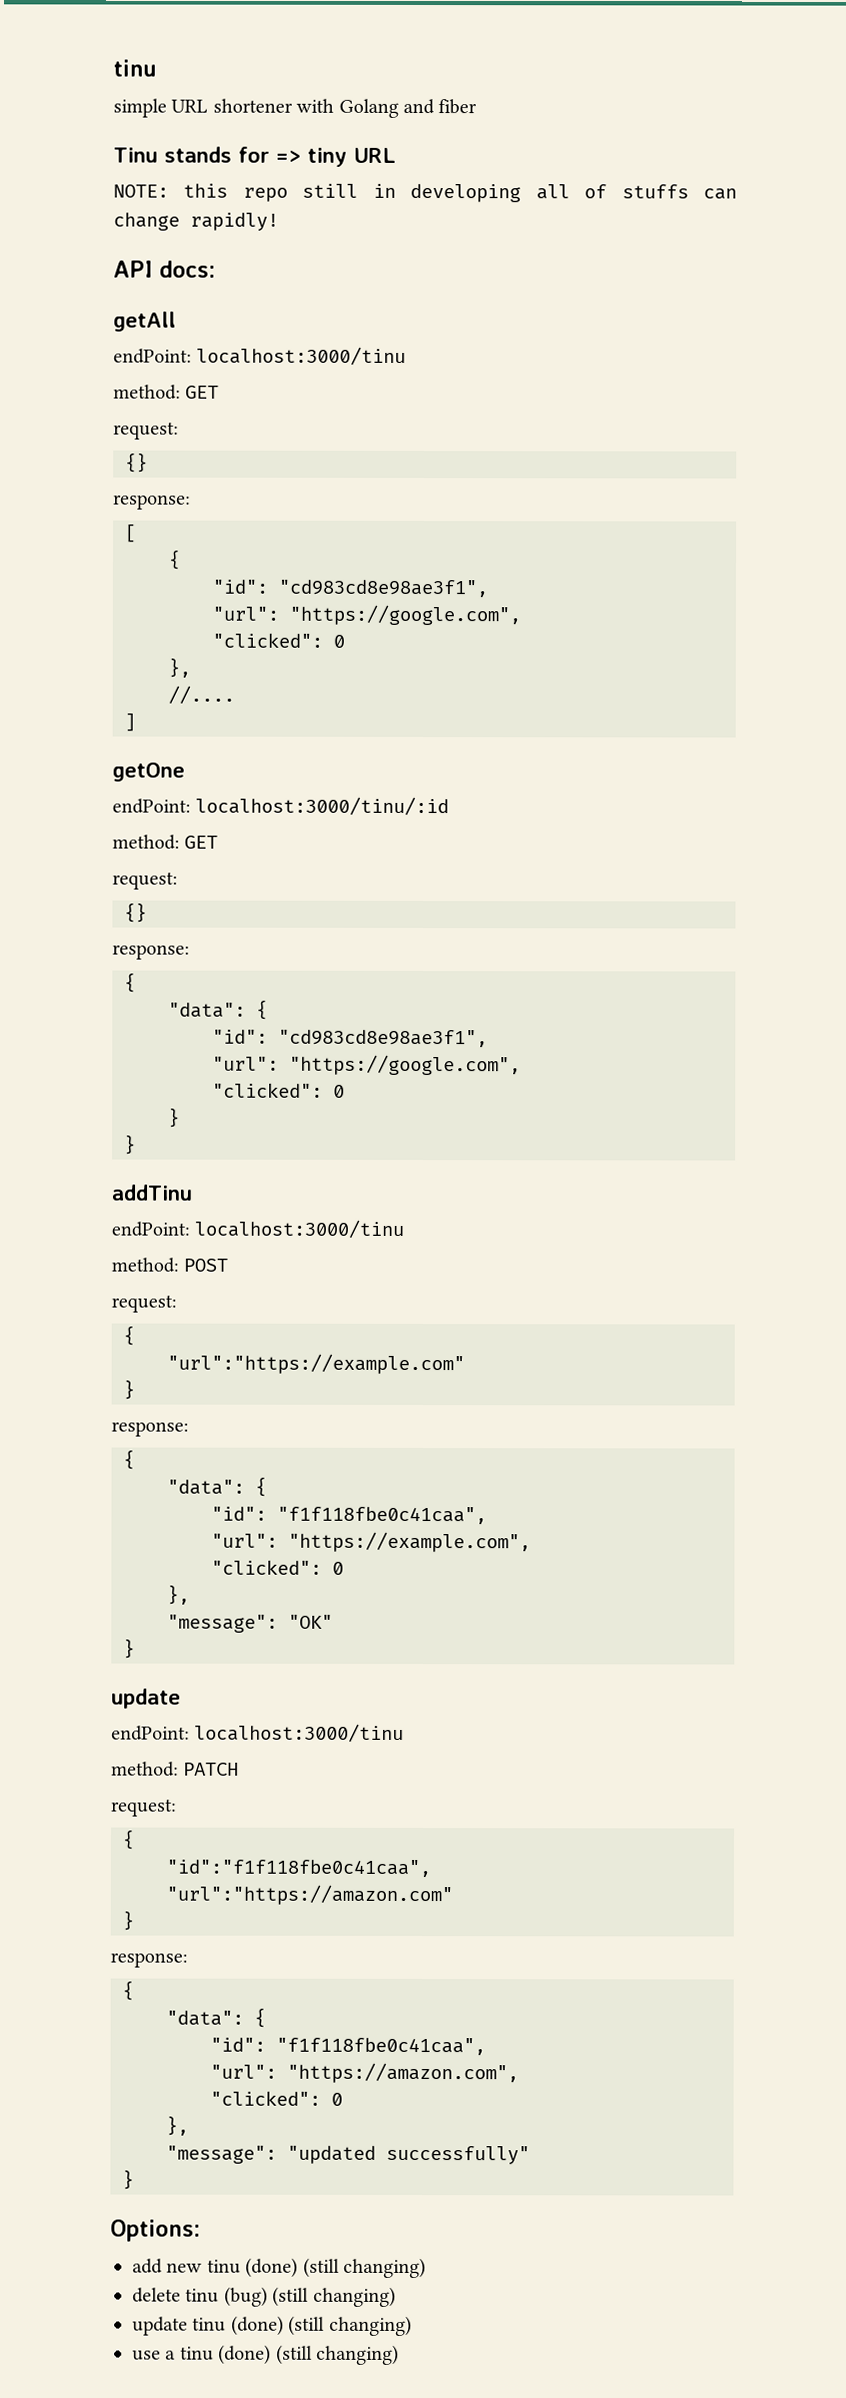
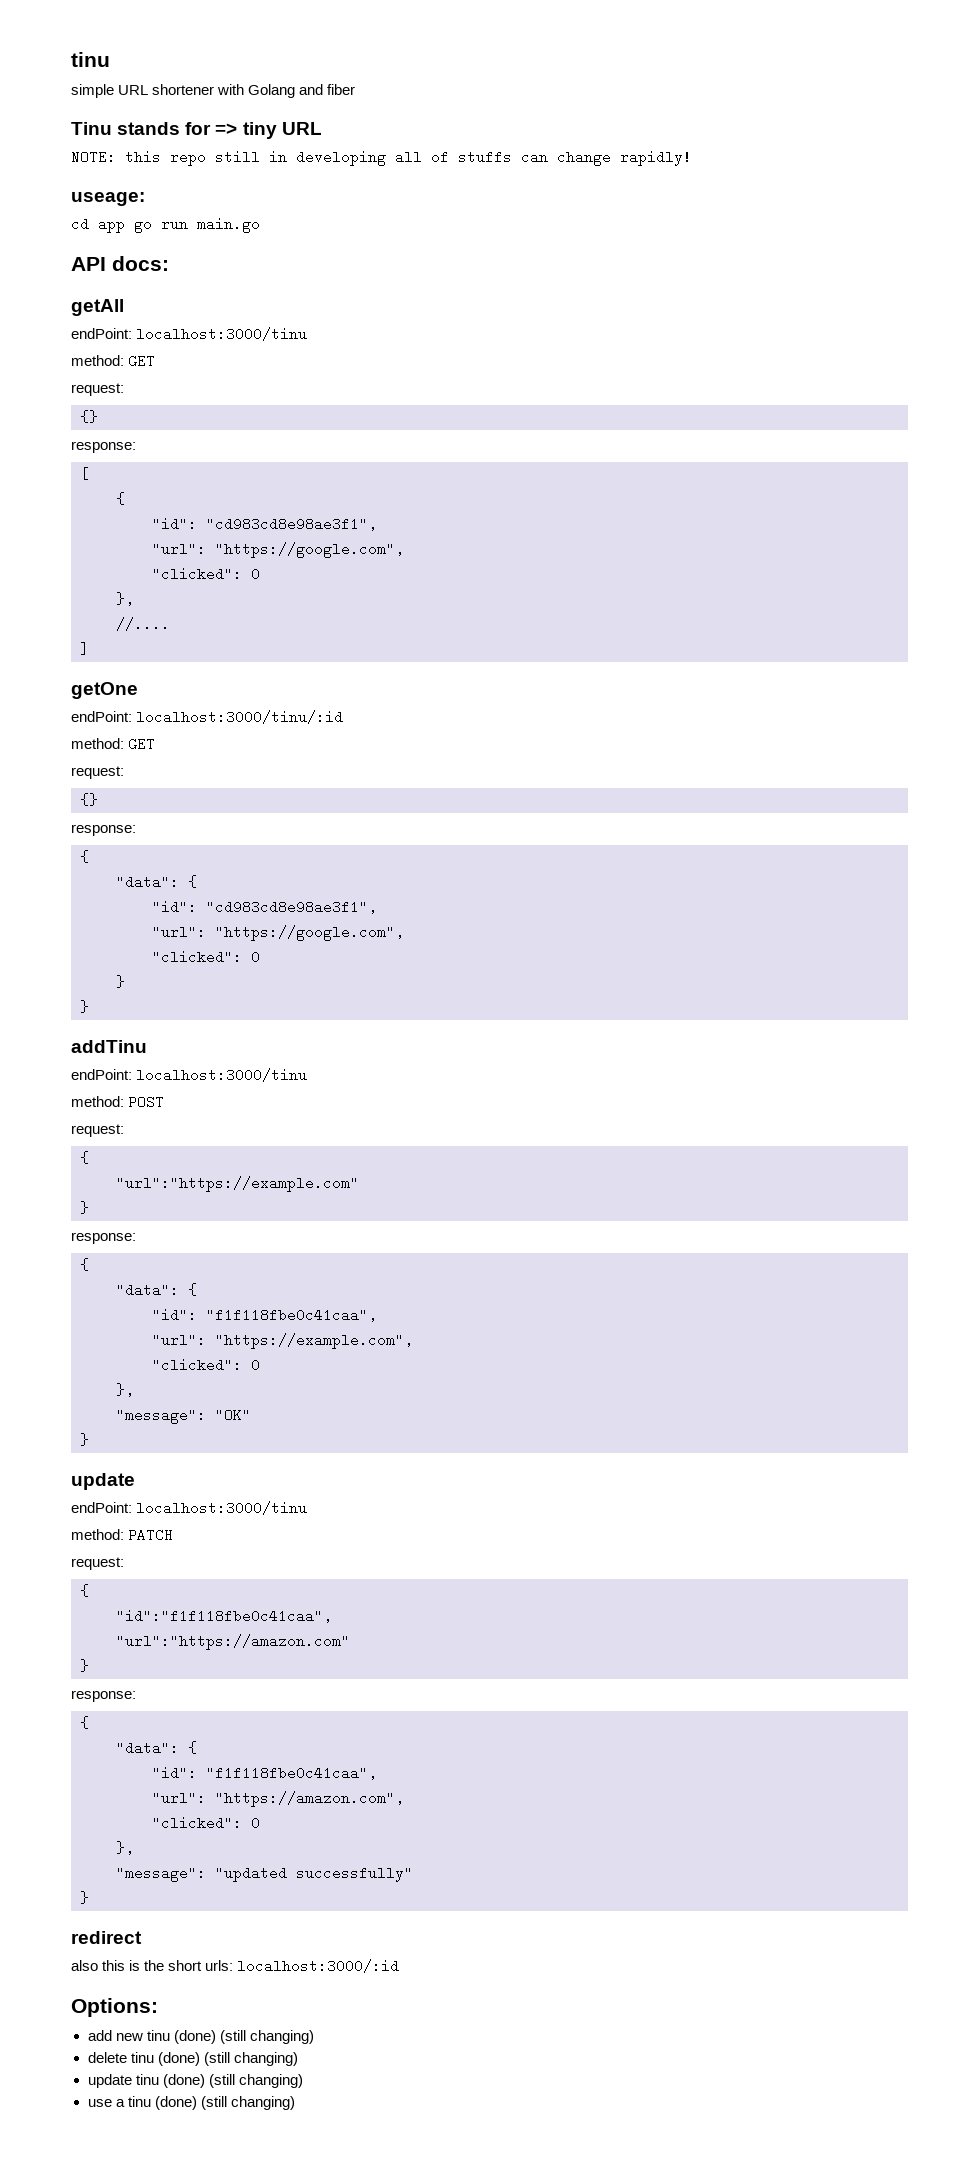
(279, 221) none -> [71,192,145,206] [71,217,260,233] // useage: // cd app go run main.go
(134, 2179) none -> [71,1931,142,1944] [71,1959,400,1973] // redirect // also this is the short urls: localhost:3000/:id
[223,2286,268,2307] (bug) -> [157,2052,200,2066] (done)

